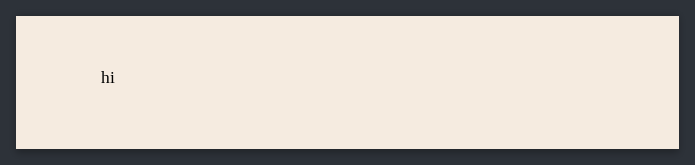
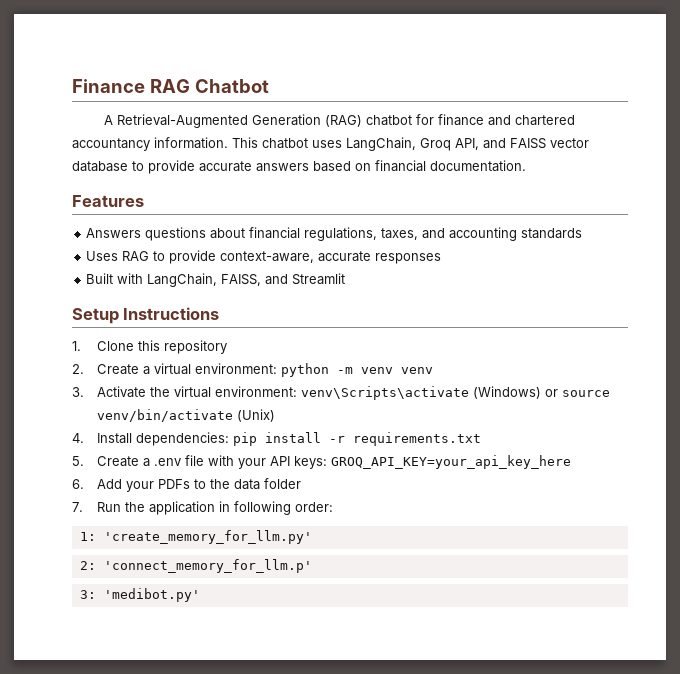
[101,71,115,83] hi -> [72,79,269,93] [103,114,575,128] [72,137,589,151] [72,160,526,174] [72,195,144,207] [86,227,583,241] [86,250,442,264] [86,273,346,287] [72,307,220,324] [72,340,228,354] [72,363,434,377] [72,386,611,400] [97,409,276,422] [72,432,482,446] [72,455,572,469] [72,478,302,492] [72,501,334,515] [79,530,312,544] [79,559,312,573] [79,588,200,602] Finance RAG Chatbot // A Retrieval-Augmented Generation (RAG) chatbot for finance and chartered accountancy information. This chatbot uses LangChain, Groq API, and FAISS vector database to provide accurate answers based on financial documentation. // Features // Answers questions about financial regulations, taxes, and accounting standards // Uses RAG to provide context-aware, accurate responses // Built with LangChain, FAISS, and Streamlit // Setup Instructions // 1. Clone this repository // 2. Create a virtual environment: python -m venv venv // 3. Activate the virtual environment: venv\Scripts\activate (Windows) or source venv/bin/activate (Unix) // 4. Install dependencies: pip install -r requirements.txt // 5. Create a .env file with your API keys: GROQ_API_KEY=your_api_key_here // 6. Add your PDFs to the data folder // 7. Run the application in following order: // 1: 'create_memory_for_llm.py' // 2: 'connect_memory_for_llm.p' // 3: 'medibot.py'

